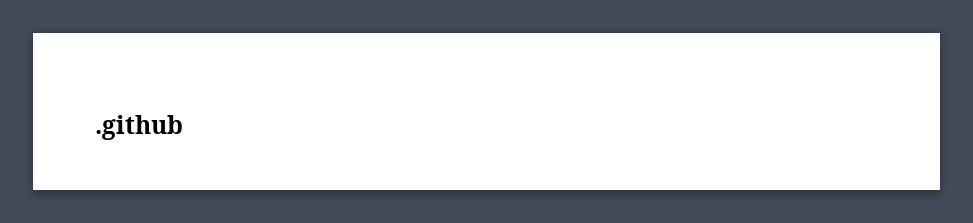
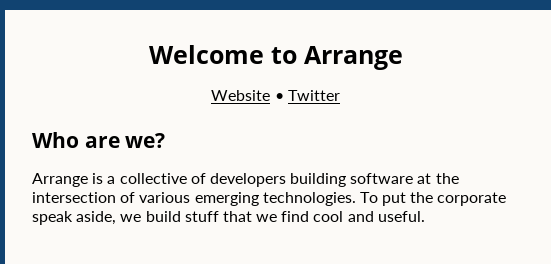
[95,115,183,140] .github -> [148,45,403,70] [211,90,340,101] [32,132,166,148] [32,173,459,187] [32,192,507,206] [32,211,425,225] Welcome to Arrange // Website • Twitter // Who are we? // Arrange is a collective of developers building software at the intersection of various emerging technologies. To put the corporate speak aside, we build stuff that we find cool and useful.

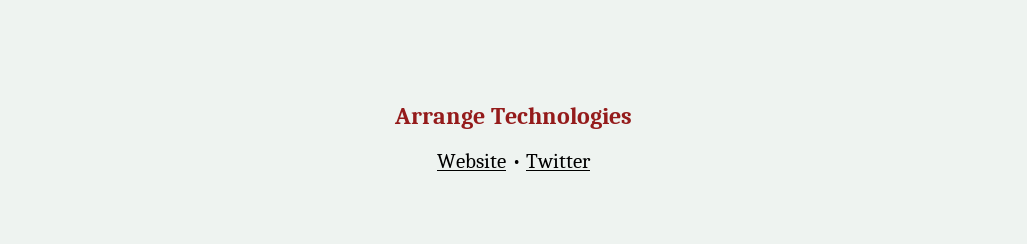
[148,45,403,70] Welcome to Arrange -> [393,107,633,129] Arrange Technologies
[32,132,166,148] [32,173,459,187] [32,192,507,206] [32,211,425,225] // Who are we? // Arrange is a collective of developers building software at the intersection of various emerging technologies. To put the corporate speak aside, we build stuff that we find cool and useful. -> (592, 160) none

